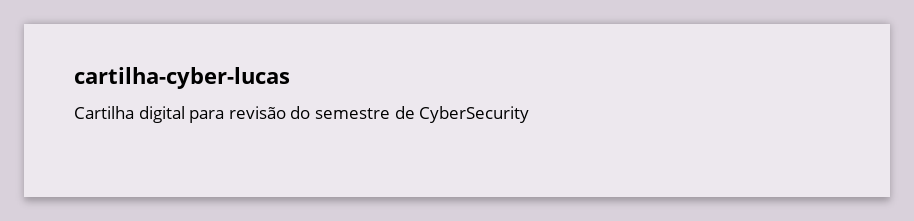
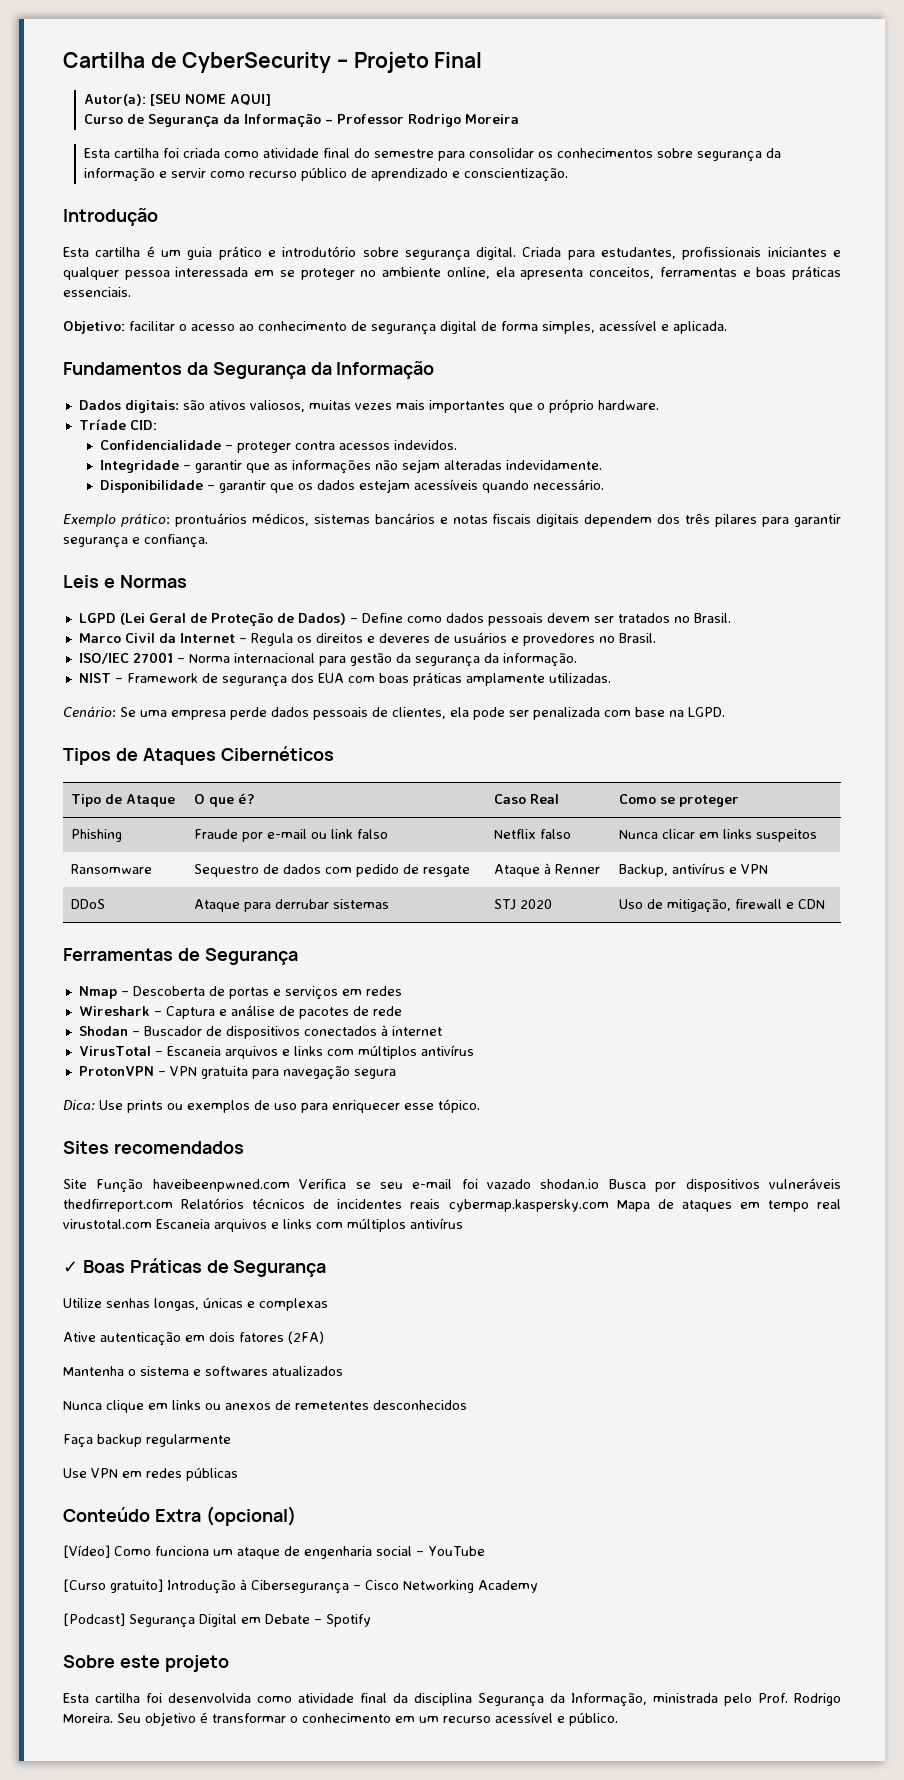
[74,67,290,89] [74,106,530,123] cartilha-cyber-lucas // Cartilha digital para revisão do semestre de CyberSecurity -> [63,52,483,73] [83,94,271,106] [83,114,519,127] [83,148,781,162] [83,167,568,182] [63,208,158,226] [63,246,841,261] [63,266,842,280] [63,287,131,297] [63,320,727,335] [63,361,435,379] [78,399,659,413] [78,419,157,430] [99,440,457,453] [99,459,602,474] [99,479,604,493] [63,513,841,527] [63,534,208,548] [63,575,187,588] [78,613,731,626] [78,632,656,646] [78,652,577,667] [78,672,611,687] [63,706,725,720] [63,746,334,765] [71,794,176,807] [194,793,256,807] [494,794,560,804] [619,794,740,807] [71,829,123,842] [194,829,389,842] [494,829,572,839] [619,829,818,842] [71,864,153,874] [194,864,471,877] [494,863,601,877] [619,863,769,877] [71,899,106,909] [194,899,390,912] [494,899,553,910] [619,899,826,913] [63,948,298,965] [78,986,402,1000] [78,1005,402,1019] [78,1025,442,1039] [78,1045,474,1059] [78,1066,396,1080] [63,1099,480,1113] [63,1141,244,1154] [63,1178,841,1193] [63,1198,842,1212] [63,1218,463,1232] [63,1258,327,1277] [63,1297,328,1311] [63,1331,324,1346] [63,1366,343,1376] [63,1400,467,1413] [63,1434,231,1448] [63,1467,238,1481] [63,1506,296,1526] [63,1545,485,1559] [63,1579,538,1594] [63,1613,371,1628] [63,1655,229,1672] [63,1693,841,1707] [63,1712,618,1726] Cartilha de CyberSecurity – Projeto Final // Autor(a): [SEU NOME AQUI] // Curso de Segurança da Informação – Professor Rodrigo Moreira // Esta cartilha foi criada como atividade final do semestre para consolidar os conhecimentos sobre segurança da informação e servir como recurso público de aprendizado e conscientização. // Introdução // Esta cartilha é um guia prático e introdutório sobre segurança digital. Criada para estudantes, profissionais iniciantes e qualquer pessoa interessada em se proteger no ambiente online, ela apresenta conceitos, ferramentas e boas práticas essenciais. // Objetivo: facilitar o acesso ao conhecimento de segurança digital de forma simples, acessível e aplicada. // Fundamentos da Segurança da Informação // Dados digitais: são ativos valiosos, muitas vezes mais importantes que o próprio hardware. // Tríade CID: // Confidencialidade – proteger contra acessos indevidos. // Integridade – garantir que as informações não sejam alteradas indevidamente. // Disponibilidade – garantir que os dados estejam acessíveis quando necessário. // Exemplo prático: prontuários médicos, sistemas bancários e notas fiscais digitais dependem dos três pilares para garantir segurança e confiança. // Leis e Normas // LGPD (Lei Geral de Proteção de Dados) – Define como dados pessoais devem ser tratados no Brasil. // Marco Civil da Internet – Regula os direitos e deveres de usuários e provedores no Brasil. // ISO/IEC 27001 – Norma internacional para gestão da segurança da informação. // NIST – Framework de segurança dos EUA com boas práticas amplamente utilizadas. // Cenário: Se uma empresa perde dados pessoais de clientes, ela pode ser penalizada com base na LGPD. // Tipos de Ataques Cibernéticos // Tipo de Ataque | O que é? | Caso Real | Como se proteger // Phishing | Fraude por e-mail ou link falso | Netflix falso | Nunca clicar em links suspeitos // Ransomware | Sequestro de dados com pedido de resgate | Ataque à Renner | Backup, antivírus e VPN // DDoS | Ataque para derrubar sistemas | STJ 2020 | Uso de mitigação, firewall e CDN // Ferramentas de Segurança // Nmap – Descoberta de portas e serviços em redes // Wireshark – Captura e análise de pacotes de rede // Shodan – Buscador de dispositivos conectados à internet // VirusTotal – Escaneia arquivos e links com múltiplos antivírus // ProtonVPN – VPN gratuita para navegação segura // Dica: Use prints ou exemplos de uso para enriquecer esse tópico. // Sites recomendados // Site Função haveibeenpwned.com Verifica se seu e-mail foi vazado shodan.io Busca por dispositivos vulneráveis thedfirreport.com Relatórios técnicos de incidentes reais cybermap.kaspersky.com Mapa de ataques em tempo real virustotal.com Escaneia arquivos e links com múltiplos antivírus // ✓ Boas Práticas de Segurança // Utilize senhas longas, únicas e complexas // Ative autenticação em dois fatores (2FA) // Mantenha o sistema e softwares atualizados // Nunca clique em links ou anexos de remetentes desconhecidos // Faça backup regularmente // Use VPN em redes públicas // Conteúdo Extra (opcional) // [Vídeo] Como funciona um ataque de engenharia social – YouTube // [Curso gratuito] Introdução à Cibersegurança – Cisco Networking Academy // [Podcast] Segurança Digital em Debate – Spotify // Sobre este projeto // Esta cartilha foi desenvolvida como atividade final da disciplina Segurança da Informação, ministrada pelo Prof. Rodrigo Moreira. Seu objetivo é transformar o conhecimento em um recurso acessível e público.

